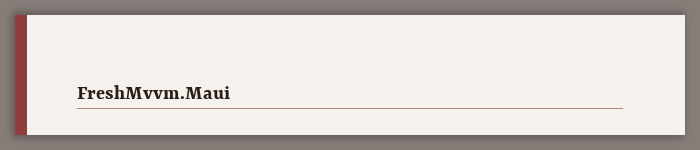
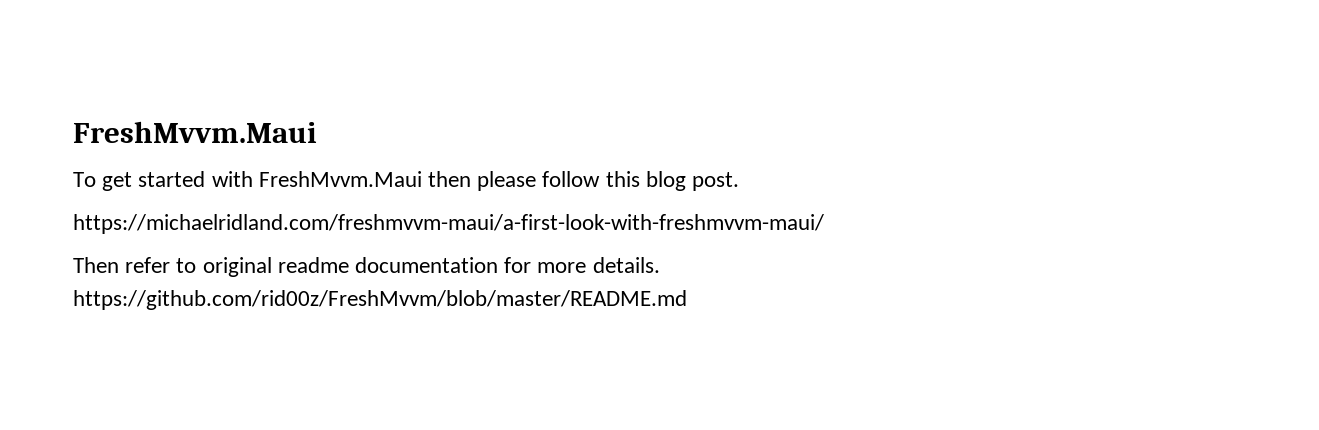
[77,85,230,99] FreshMvvm.Maui -> [73,121,317,143] [73,171,740,191] [73,214,824,234] [73,257,660,277] [73,290,687,310] FreshMvvm.Maui // To get started with FreshMvvm.Maui then please follow this blog post. // https://michaelridland.com/freshmvvm-maui/a-first-look-with-freshmvvm-maui/ // Then refer to original readme documentation for more details. https://github.com/rid00z/FreshMvvm/blob/master/README.md

